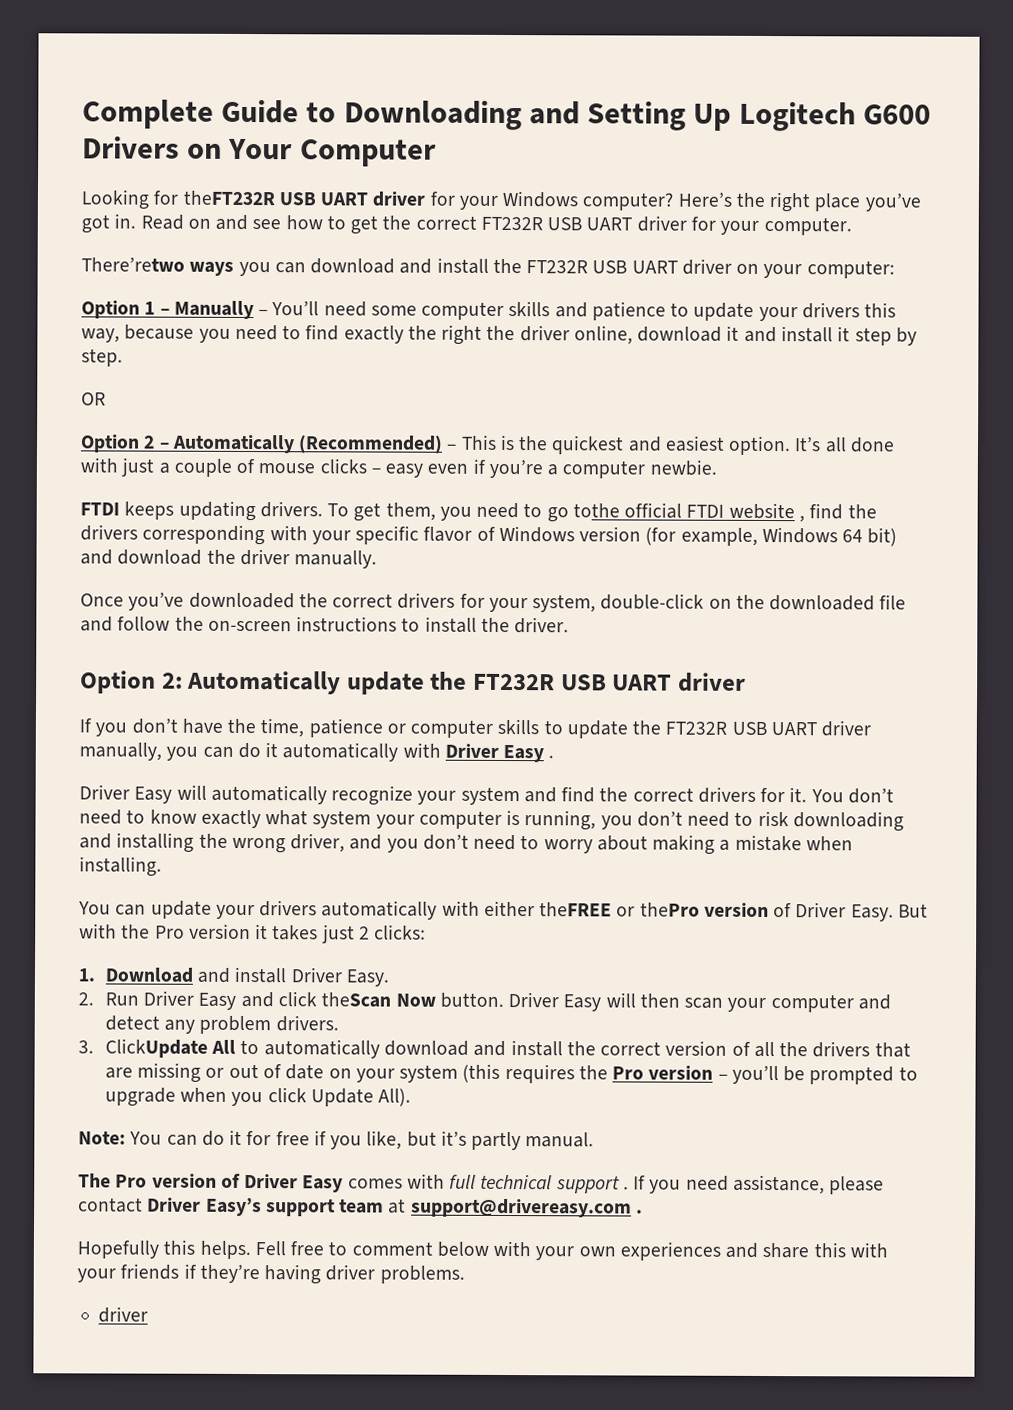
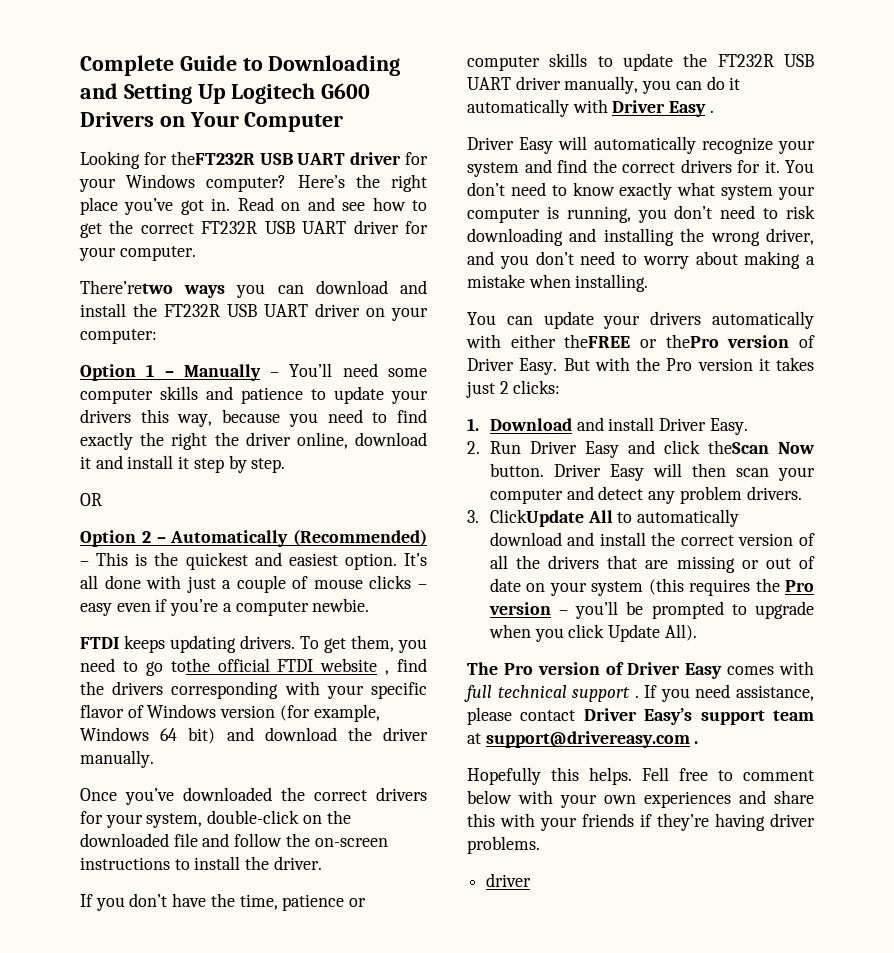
[80,670,746,695] // Option 2: Automatically update the FT232R USB UART driver -> (322, 863) none
[78,1129,595,1151] // Note: You can do it for free if you like, but it’s partly manual. -> (697, 632) none

